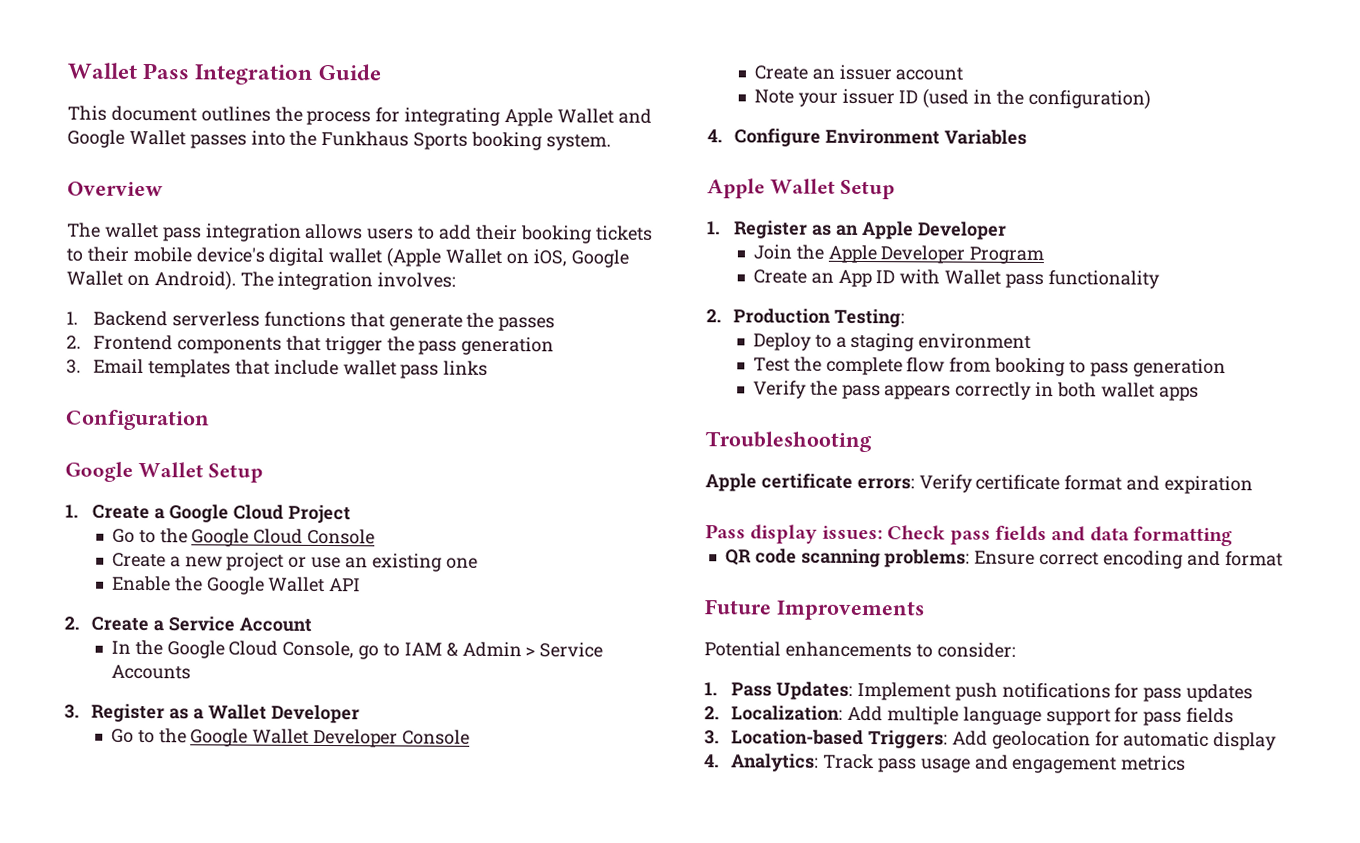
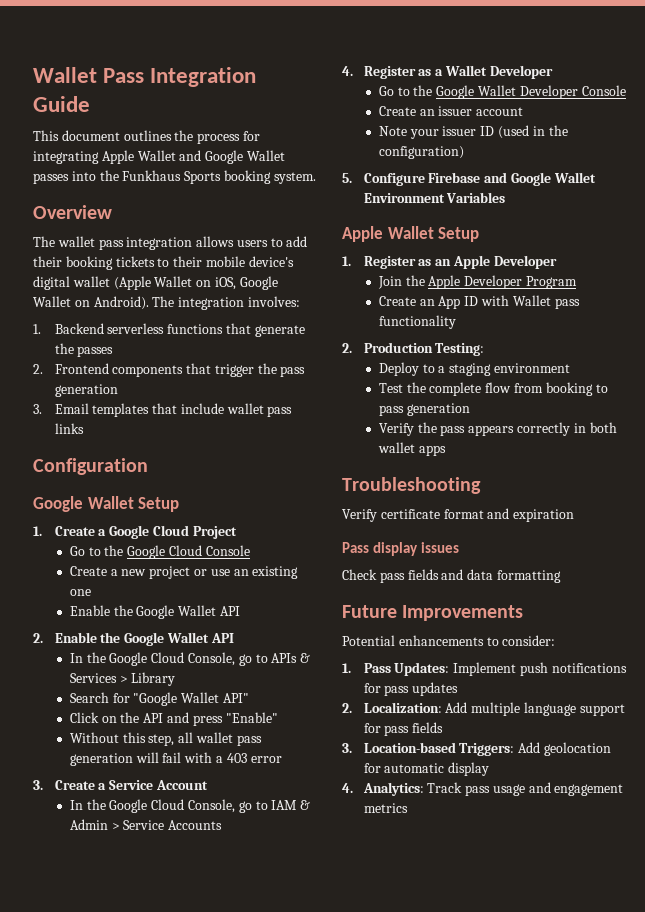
(80, 623) none -> [54,632,234,646] [69,652,311,666] [69,672,176,686] [69,692,250,706] [69,712,278,726] [69,732,262,746] [69,752,282,766] [33,780,43,790] Enable the Google Wallet API // In the Google Cloud Console, go to APIs & Services > Library // Search for "Google Wallet API" // Click on the API and press "Enable" // Without this step, all wallet pass generation will fail with a 403 error // 3.
[64,704,80,719] 3. -> [342,66,353,76] 4.
[707,128,822,147] 4. Configure -> [342,172,596,186] 5. Configure Firebase and Google Wallet
[705,473,915,492] Apple certificate errors: -> (481, 485) none
[821,525,883,541] issues: -> [420,542,459,553] issues //
[724,548,1283,569] // QR code scanning problems: Ensure correct encoding and format -> (561, 576) none

